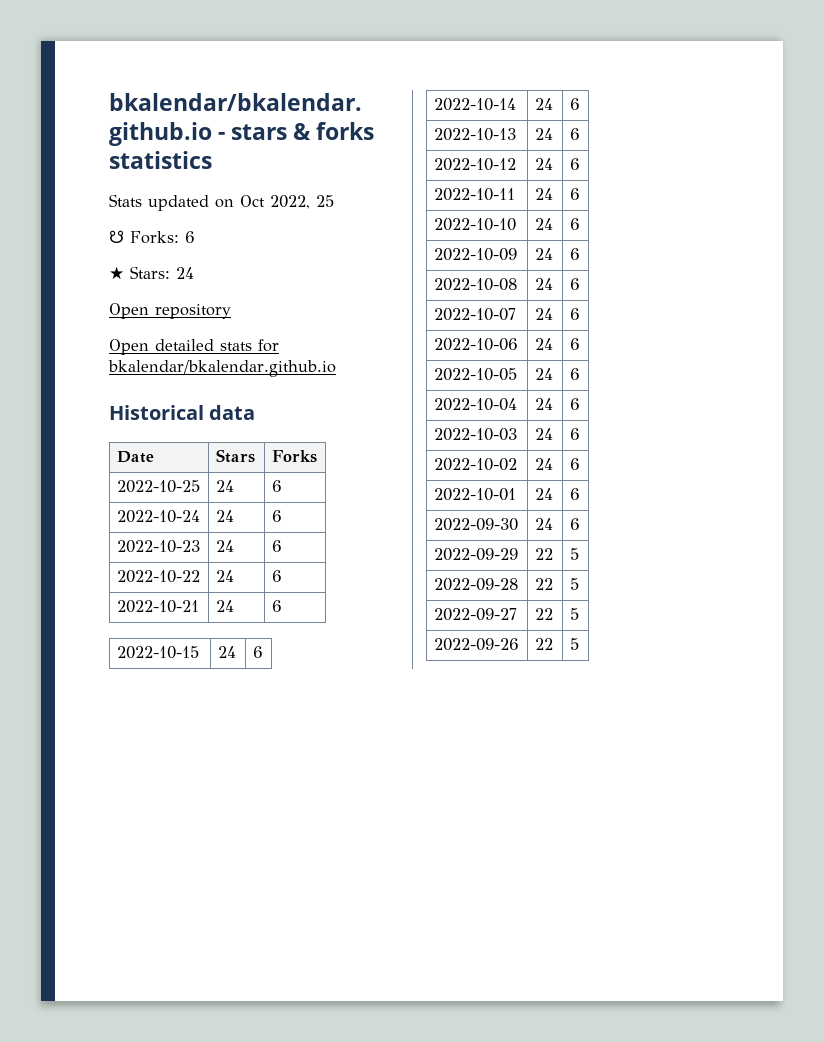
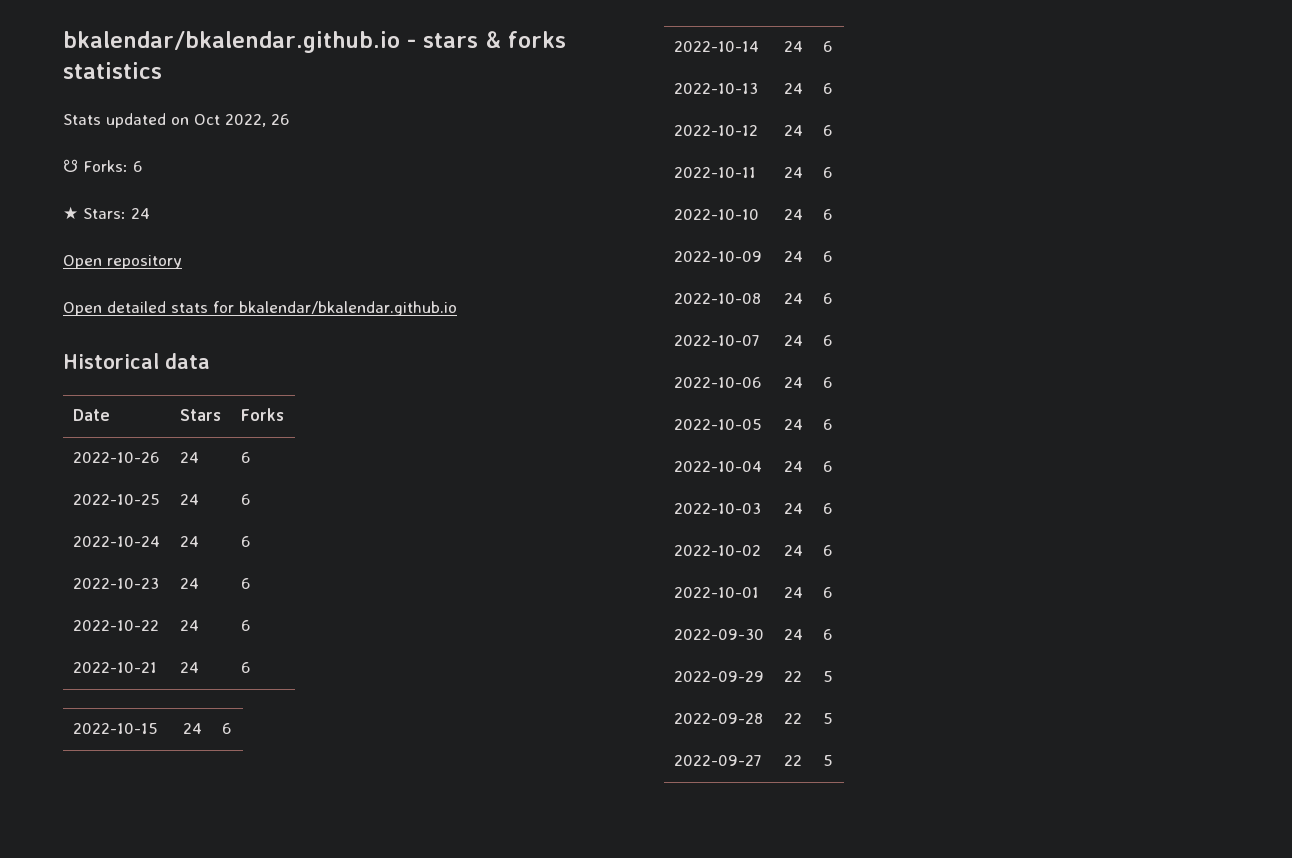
[316,195,334,207] 25 -> [271,114,289,125] 26
(317, 456) none -> [72,452,159,463] [179,452,199,463] [240,452,250,463] // 2022-10-26 | 24 | 6
[433,638,519,651] [534,638,553,650] [569,638,579,650] // 2022-09-26 | 22 | 5 -> (833, 760) none

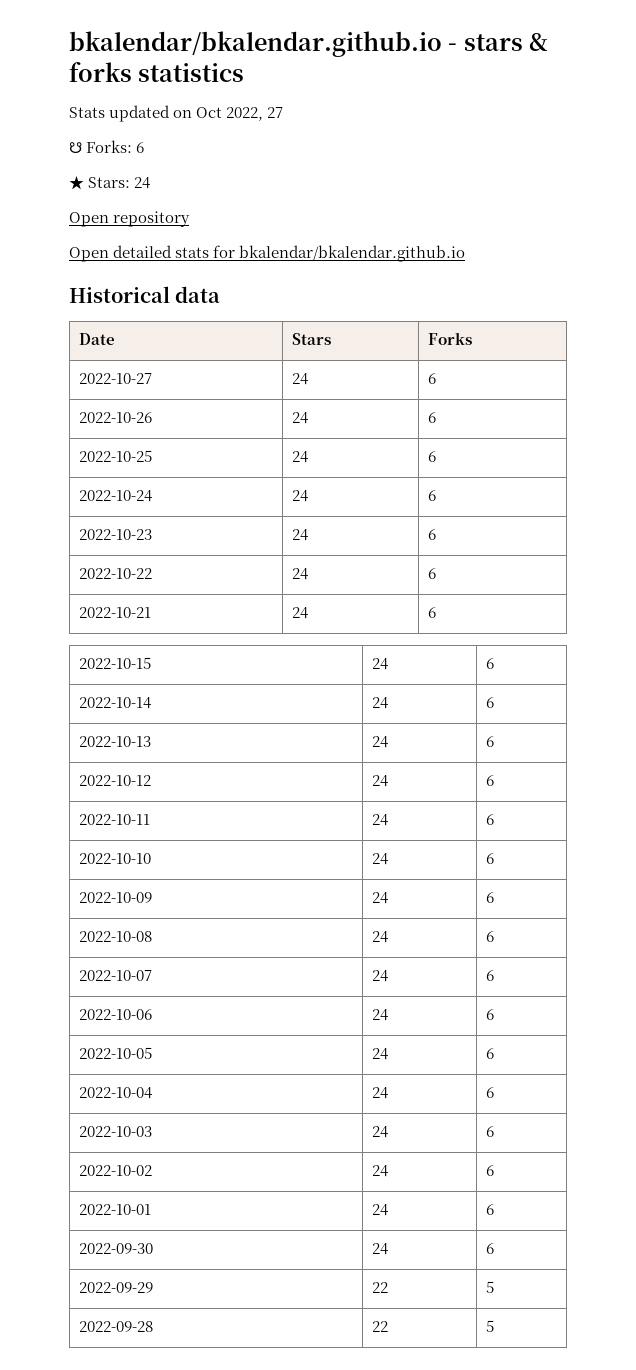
[271,114,289,125] 26 -> [267,107,284,118] 27
(284, 414) none -> [78,373,152,384] [291,373,308,385] [427,373,436,384] // 2022-10-27 | 24 | 6
[673,755,761,766] [783,755,802,766] [822,755,833,766] // 2022-09-27 | 22 | 5 -> (494, 1326) none

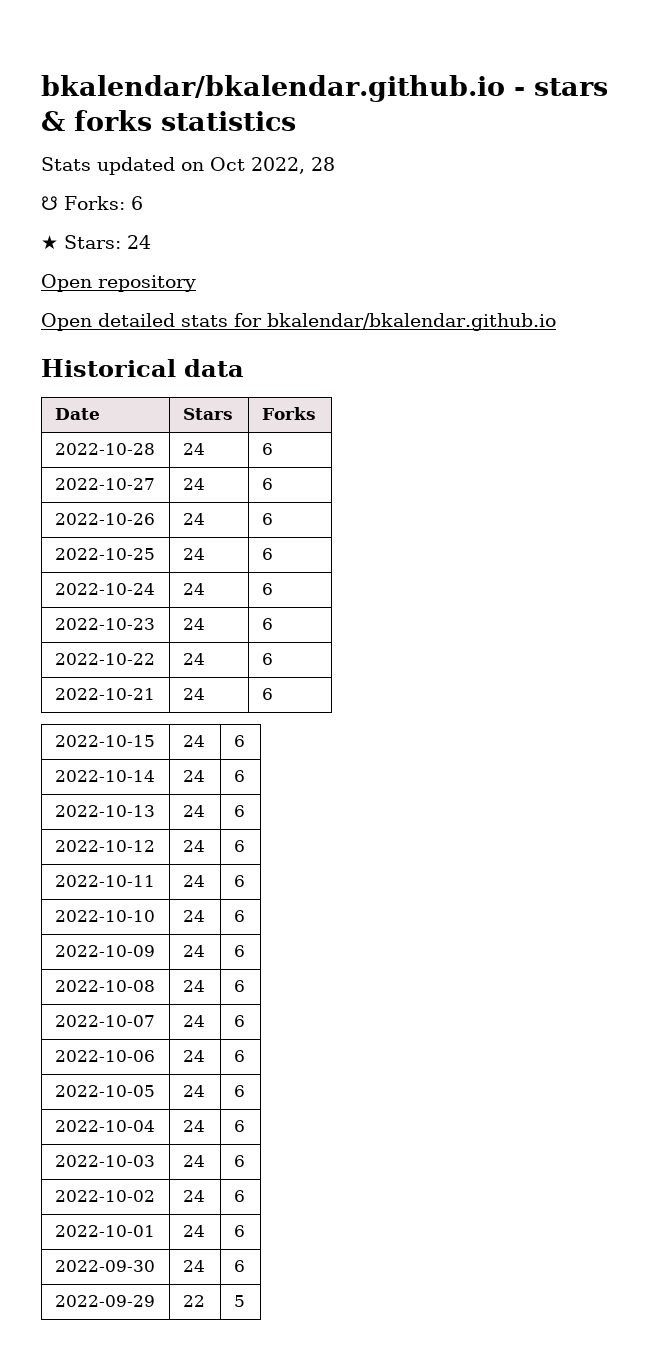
[267,107,284,118] 27 -> [311,157,335,171] 28
(472, 338) none -> [54,443,155,455] [182,443,205,455] [261,443,273,455] // 2022-10-28 | 24 | 6
[78,1321,153,1332] [371,1321,388,1332] [485,1320,494,1332] // 2022-09-28 | 22 | 5 -> (245, 1301) none

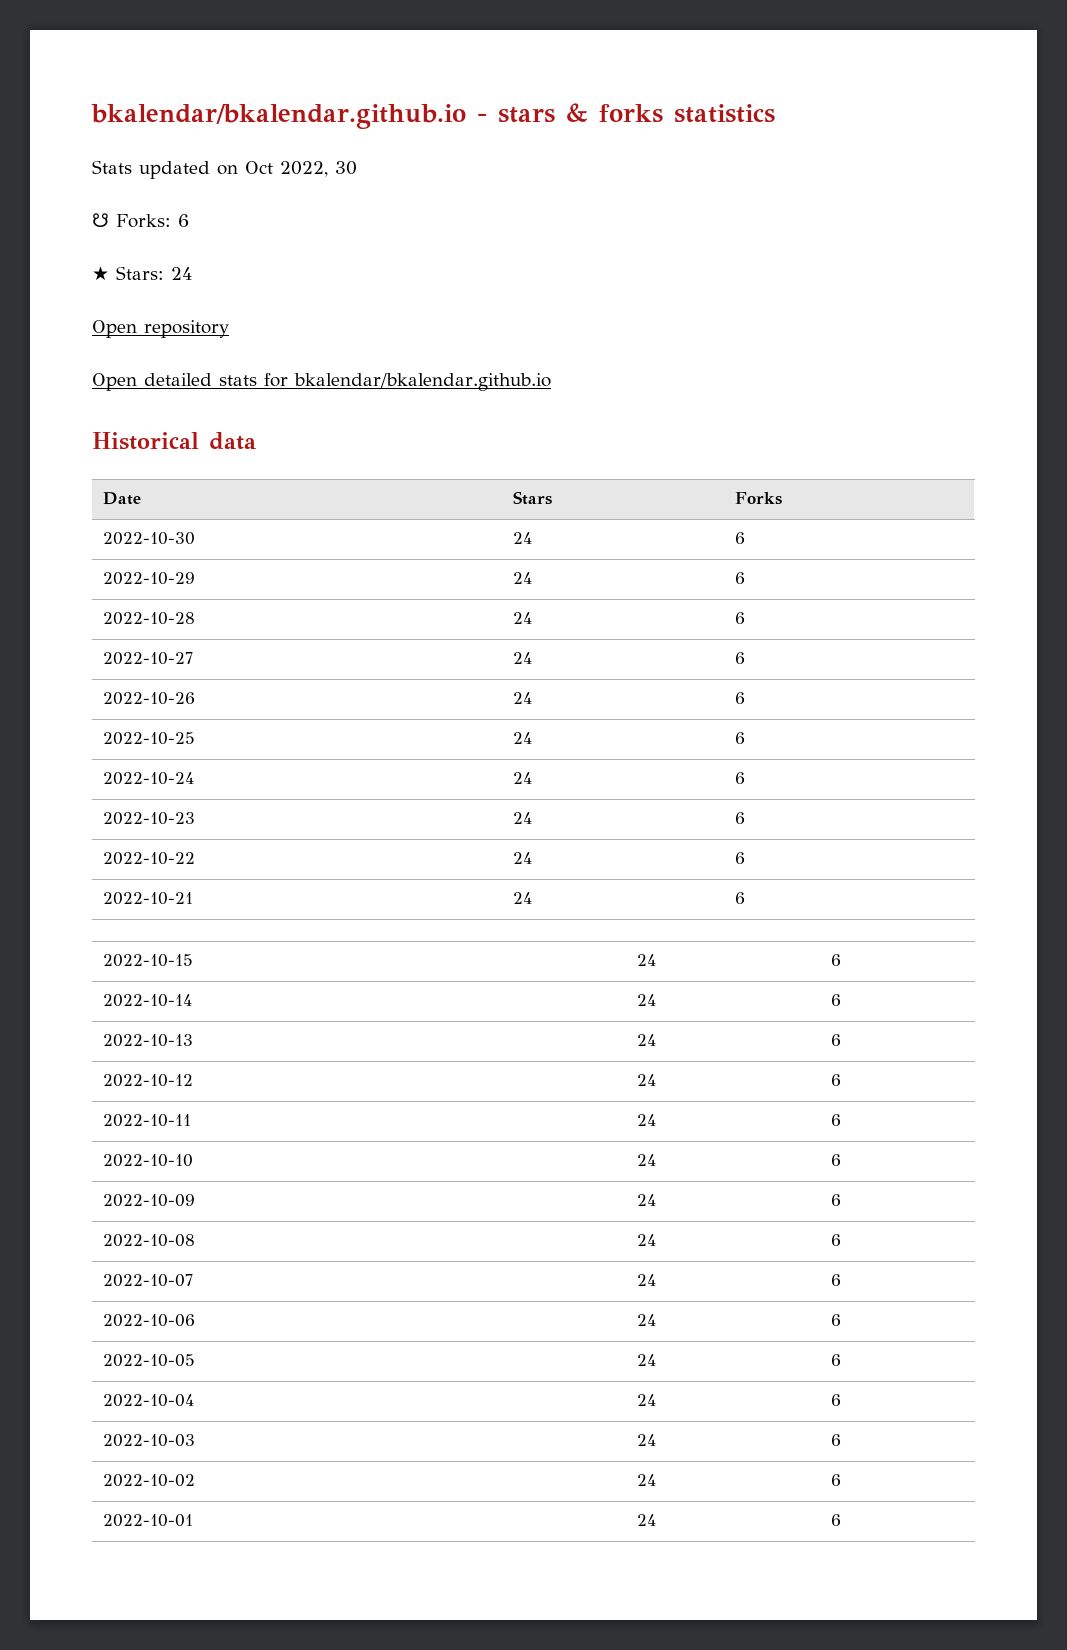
[311,157,335,171] 28 -> [335,161,357,175] 30
(316, 413) none -> [102,532,195,545] [512,532,532,544] [734,532,745,544] [102,572,195,585] [512,572,532,584] [734,572,745,584] // 2022-10-30 | 24 | 6 // 2022-10-29 | 24 | 6
[54,1260,155,1272] [182,1260,205,1272] [233,1260,245,1272] [54,1295,155,1307] [182,1295,205,1307] [233,1295,245,1307] // 2022-09-30 | 24 | 6 // 2022-09-29 | 22 | 5 -> (841, 1520) none

